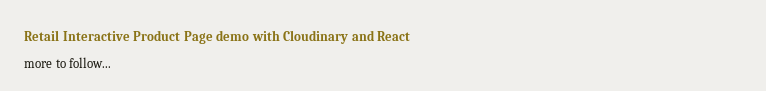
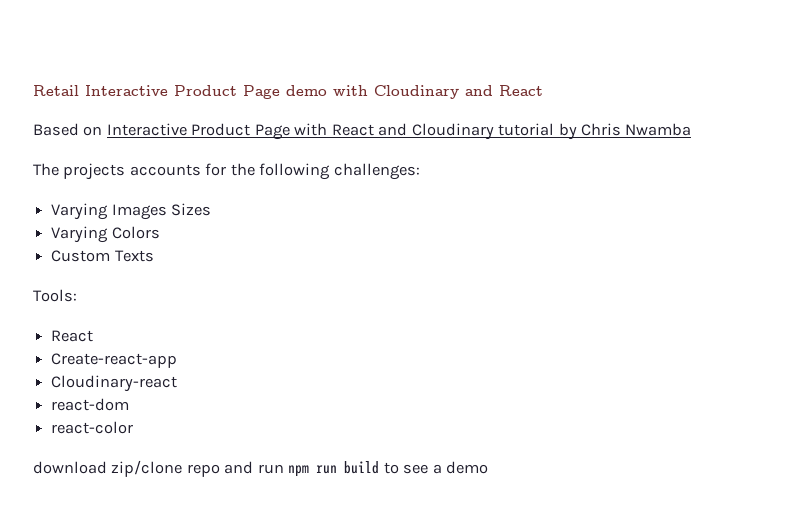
[24,57,112,68] more to follow... -> [33,123,692,140] [33,163,420,180] [51,203,212,220] [51,226,160,243] [51,250,154,262] [33,289,77,302] [51,330,94,342] [51,353,178,368] [51,375,178,392] [51,398,130,411] [51,421,134,434] [33,460,489,477] Based on Interactive Product Page with React and Cloudinary tutorial by Chris Nwamba // The projects accounts for the following challenges: // Varying Images Sizes // Varying Colors // Custom Texts // Tools: // React // Create-react-app // Cloudinary-react // react-dom // react-color // download zip/clone repo and run npm run build to see a demo

